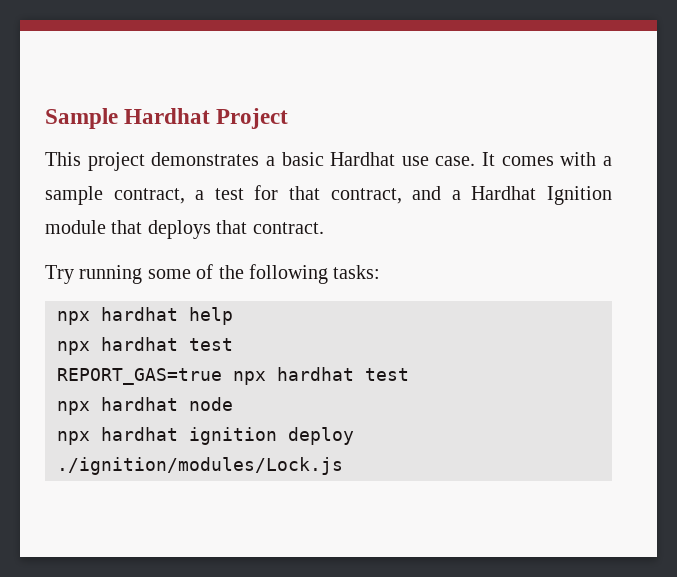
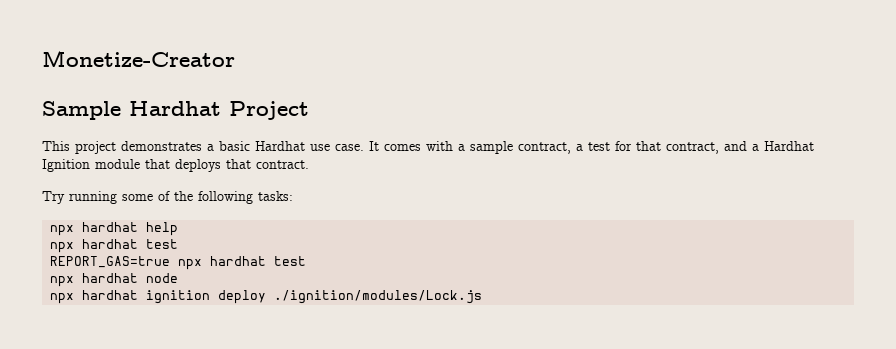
(45, 118) none -> [42,50,235,67] Monetize-Creator //

